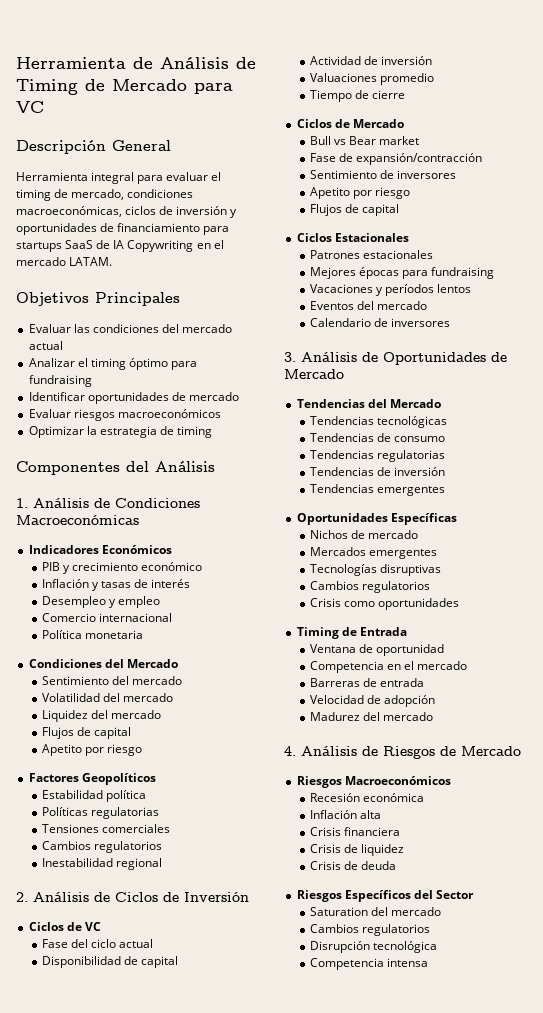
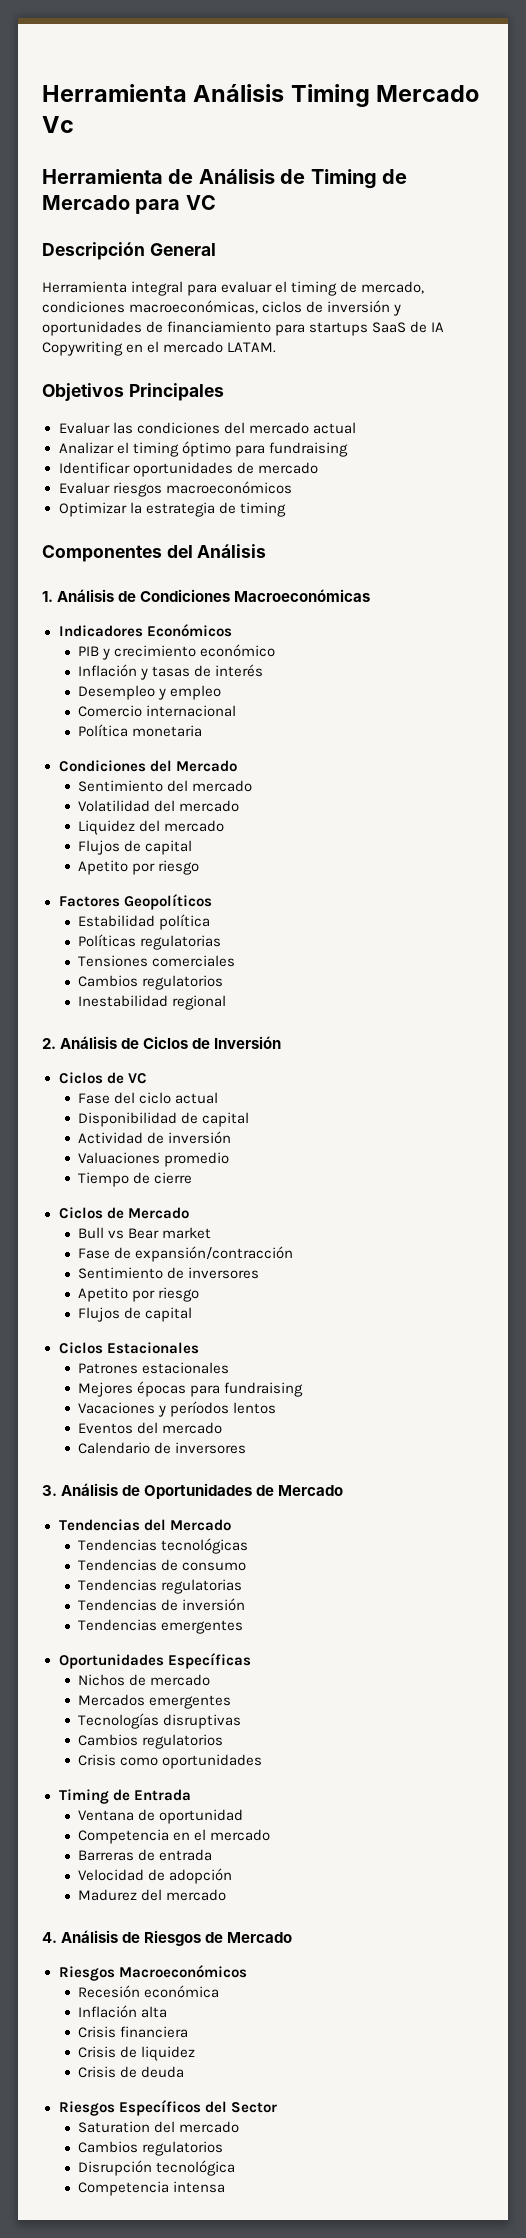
[16,57,126,69] Herramienta -> [42,84,480,107] [42,116,74,133] [42,169,163,184] Herramienta Análisis Timing Mercado Vc // Herramienta

